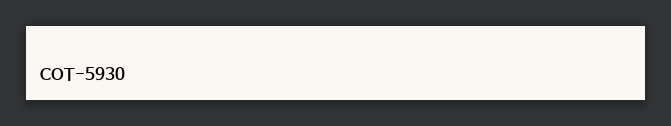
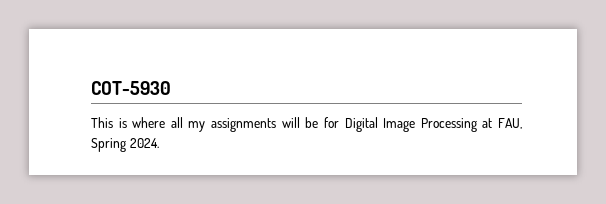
(125, 74) none -> [91,117,523,132] [91,138,159,152] // This is where all my assignments will be for Digital Image Processing at FAU, Spring 2024.

